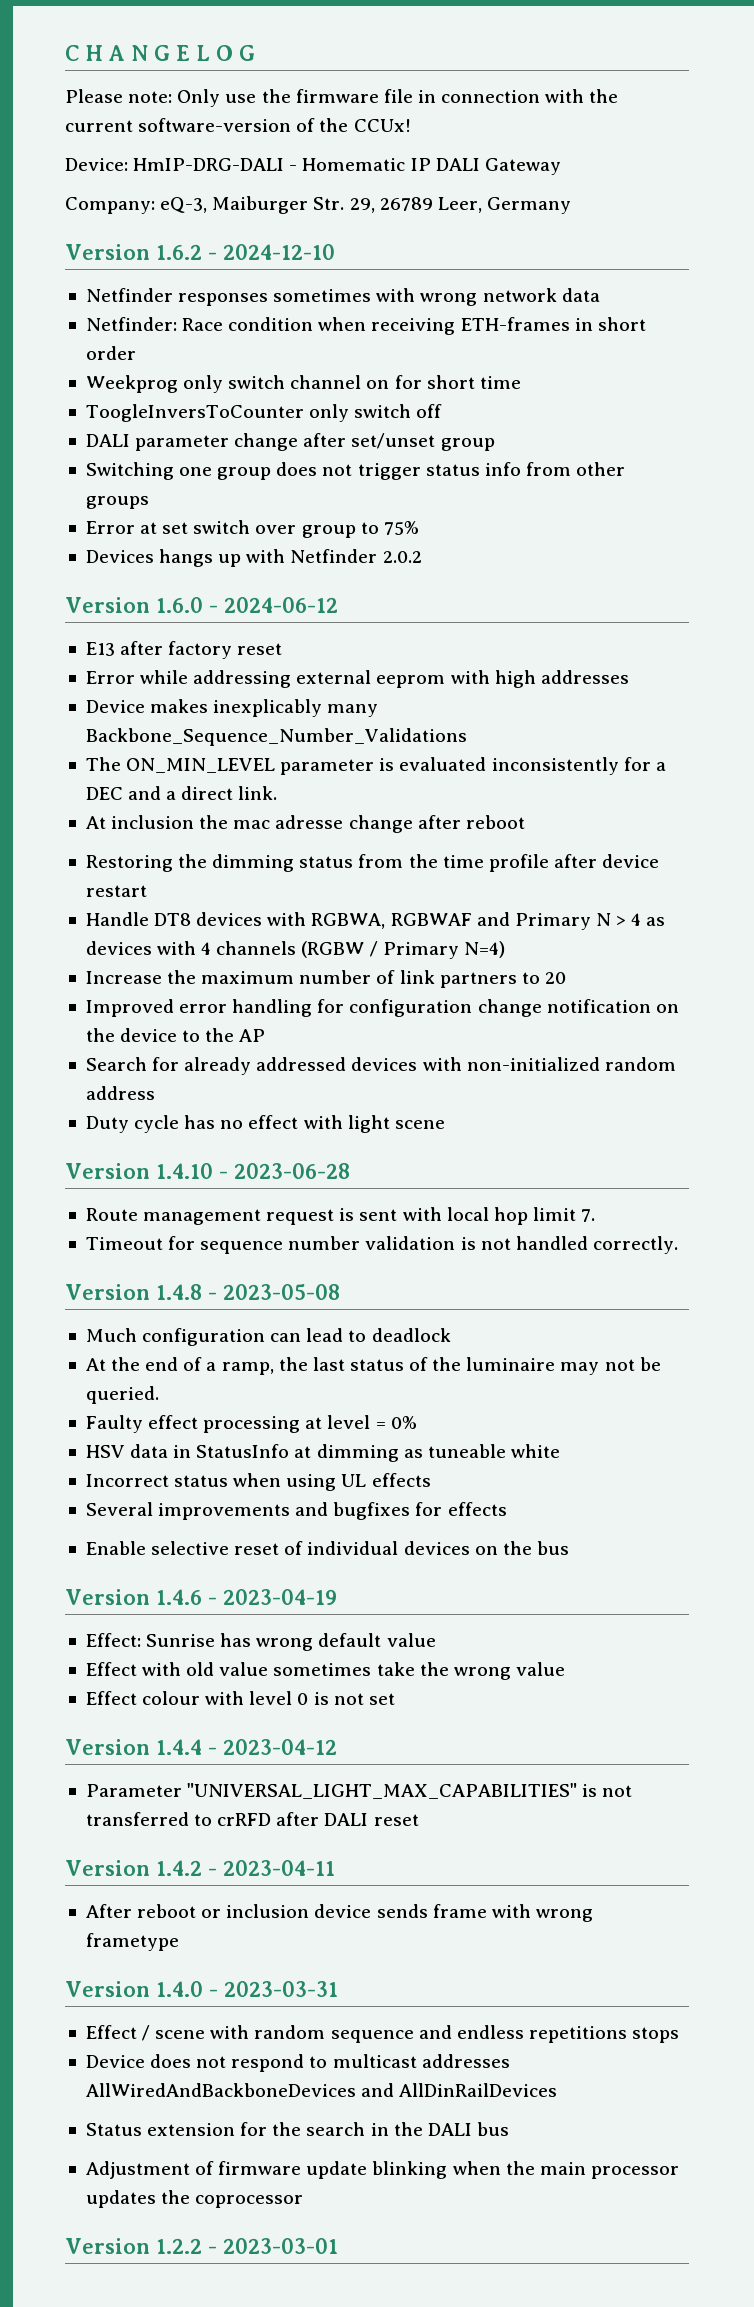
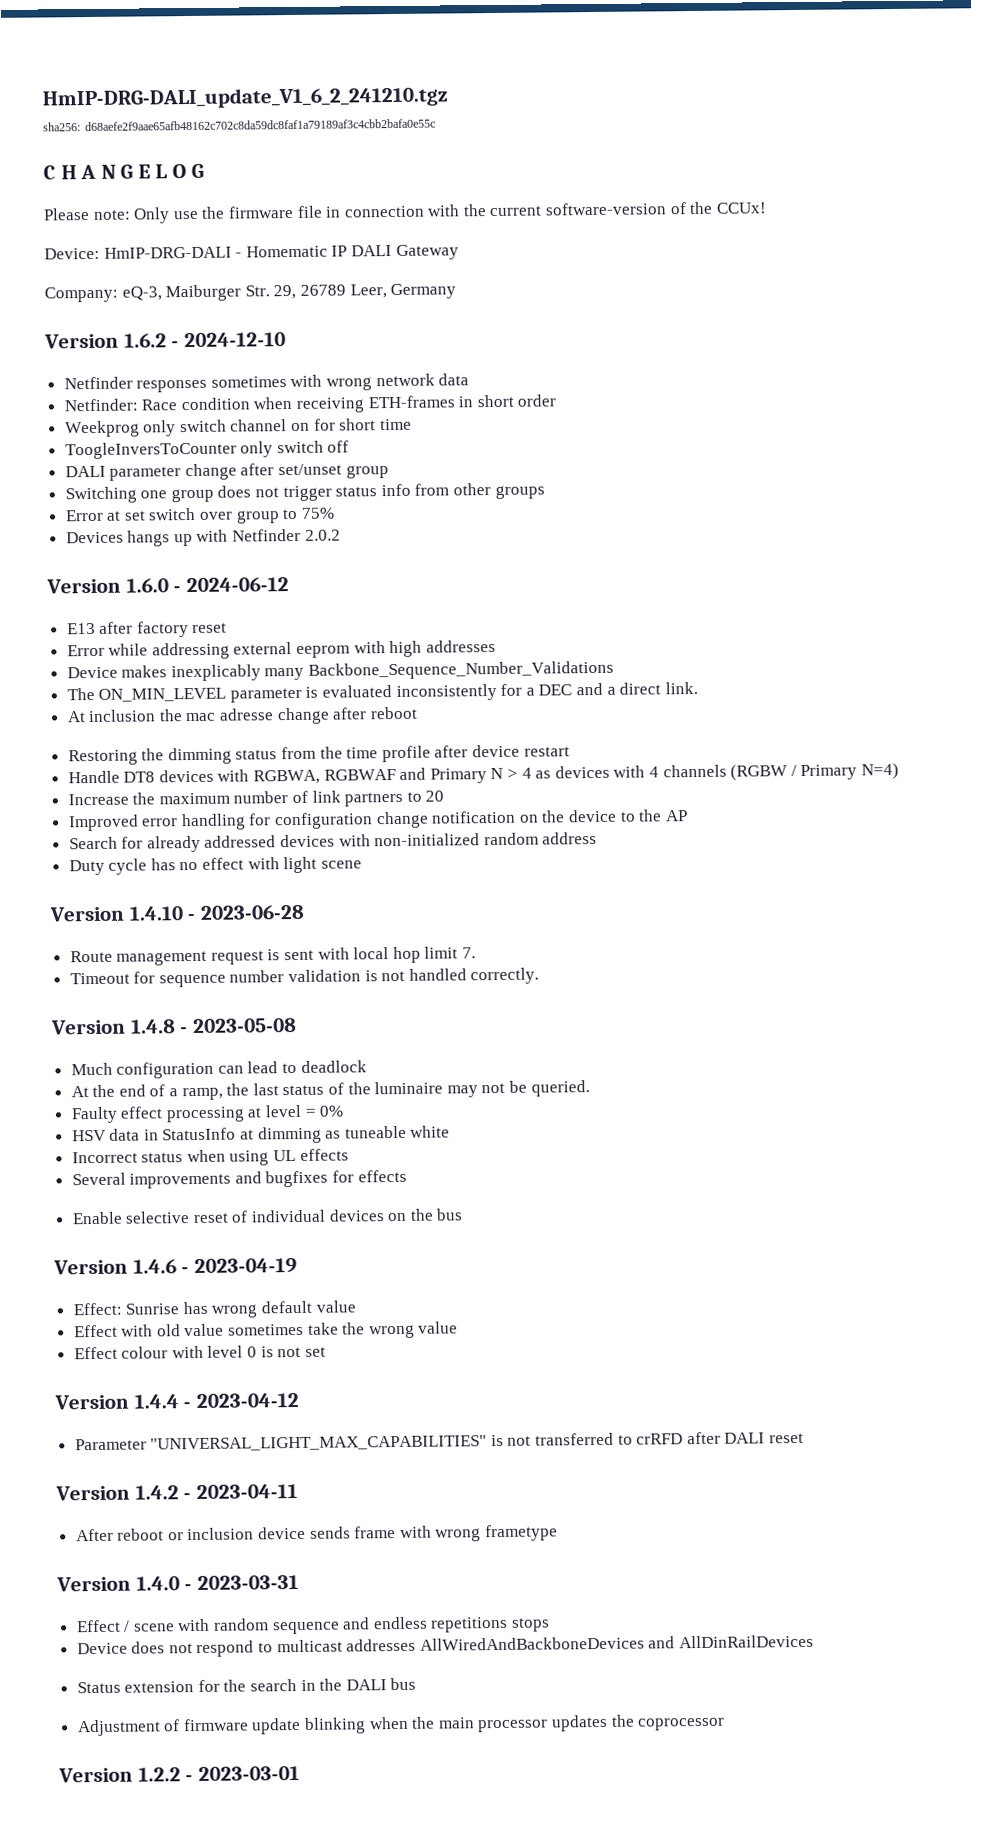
(65, 53) none -> [42,86,448,110] [43,118,436,132] HmIP-DRG-DALI_update_V1_6_2_241210.tgz // sha256: d68aefe2f9aae65afb48162c702c8da59dc8faf1a79189af3c4cbb2bafa0e55c //

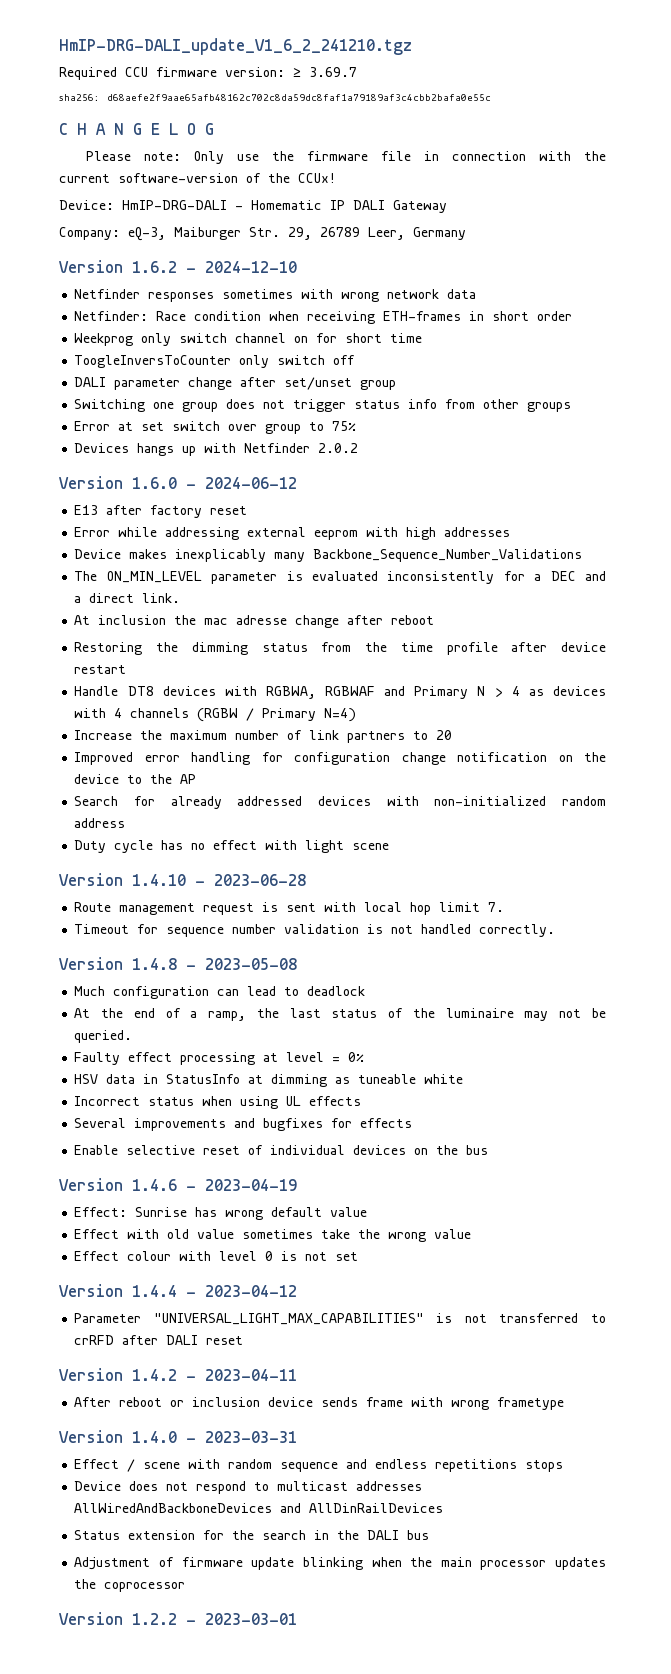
(448, 98) none -> [59,67,357,80] // Required CCU firmware version: ≥ 3.69.7

